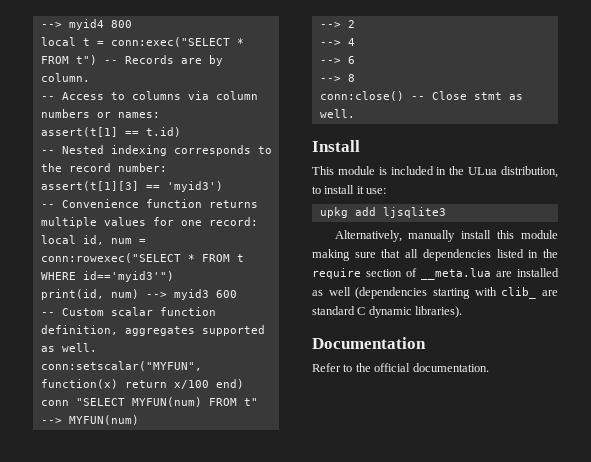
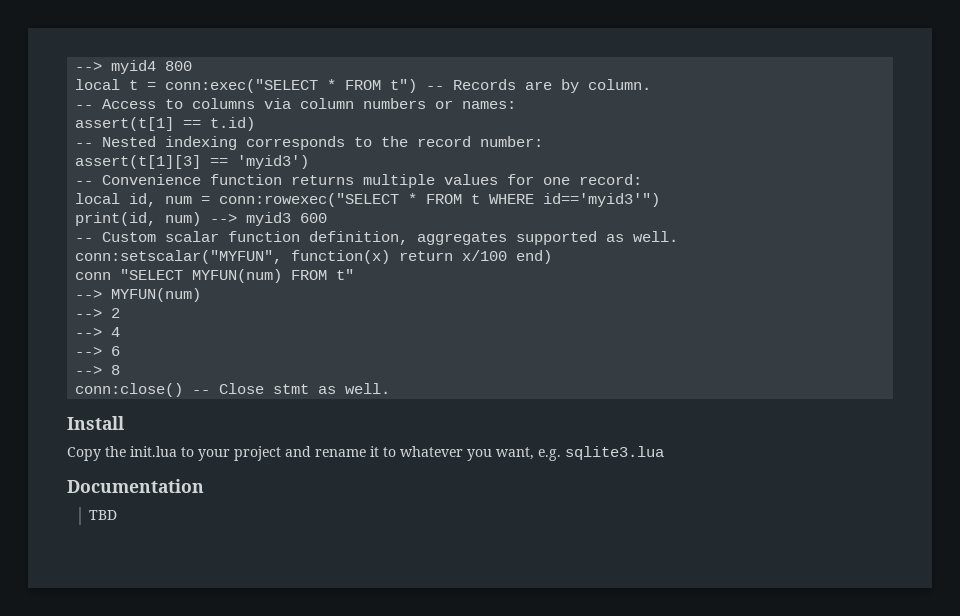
[312,166,558,178] [312,185,387,194] [319,207,446,218] [334,230,558,242] [312,249,558,261] [312,268,559,280] [312,287,558,299] [312,306,463,318] [312,337,426,349] [312,363,489,372] This module is included in the ULua distribution, to install it use: // upkg add ljsqlite3 // Alternatively, manually install this module making sure that all dependencies listed in the require section of __meta.lua are installed as well (dependencies starting with clib_ are standard C dynamic libraries). // Documentation // Refer to the official documentation. -> [67,446,664,461] [67,479,204,493] [88,510,117,520] Copy the init.lua to your project and rename it to whatever you want, e.g. sqlite3.lua // Documentation // TBD

